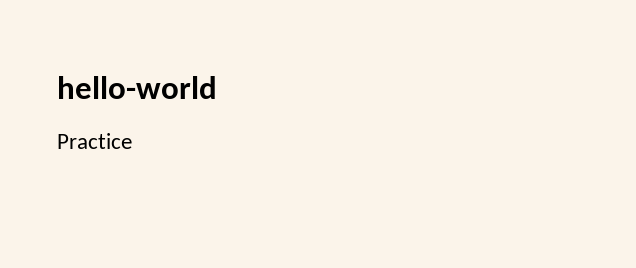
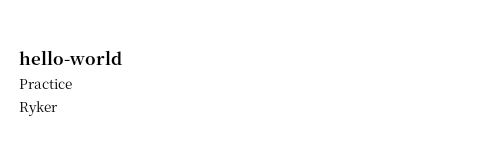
(132, 141) none -> [19,101,58,116] // Ryker

